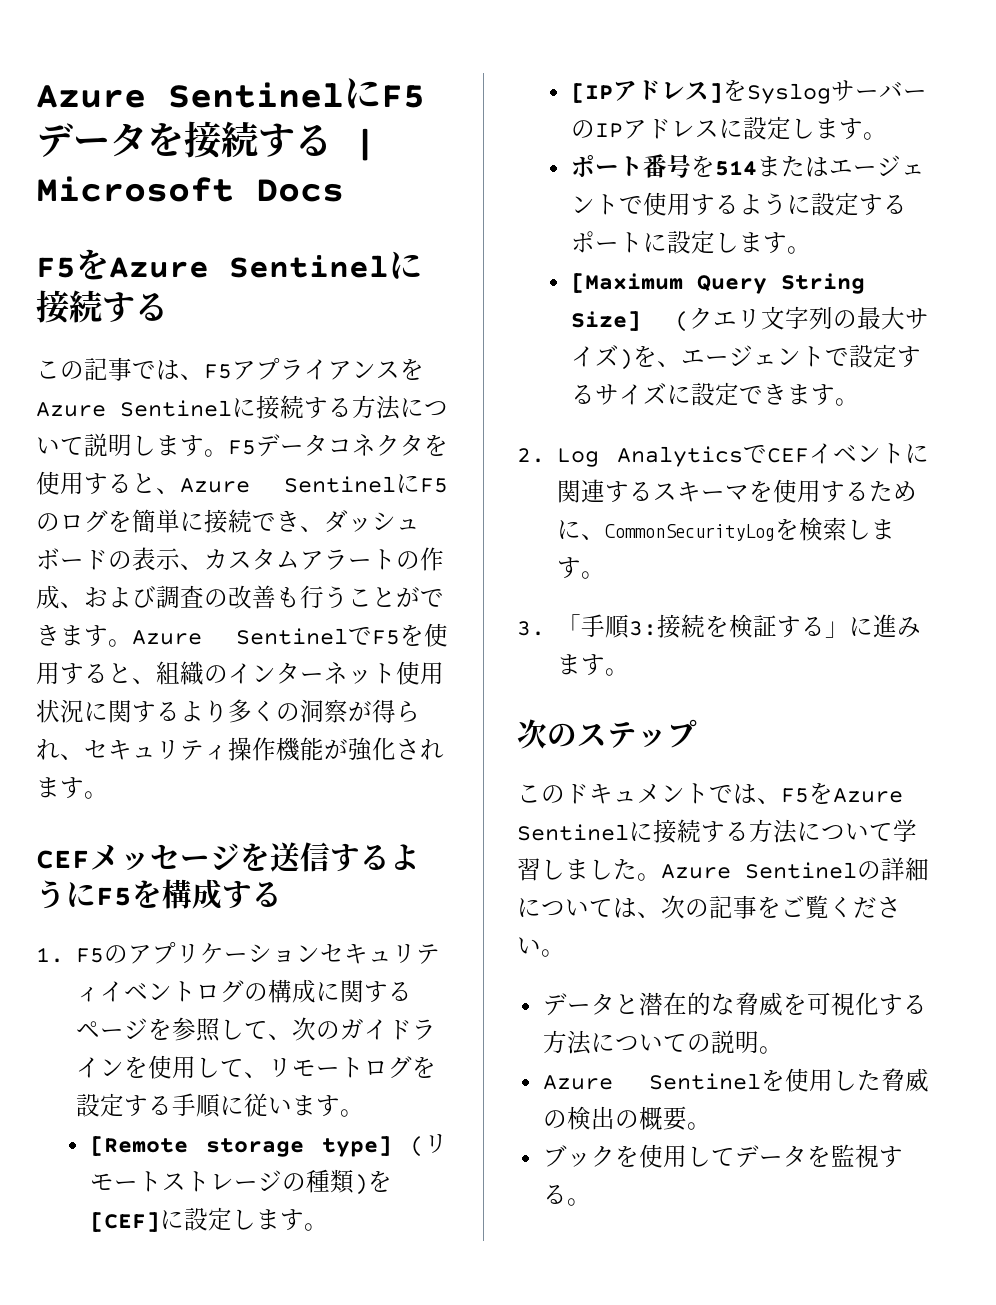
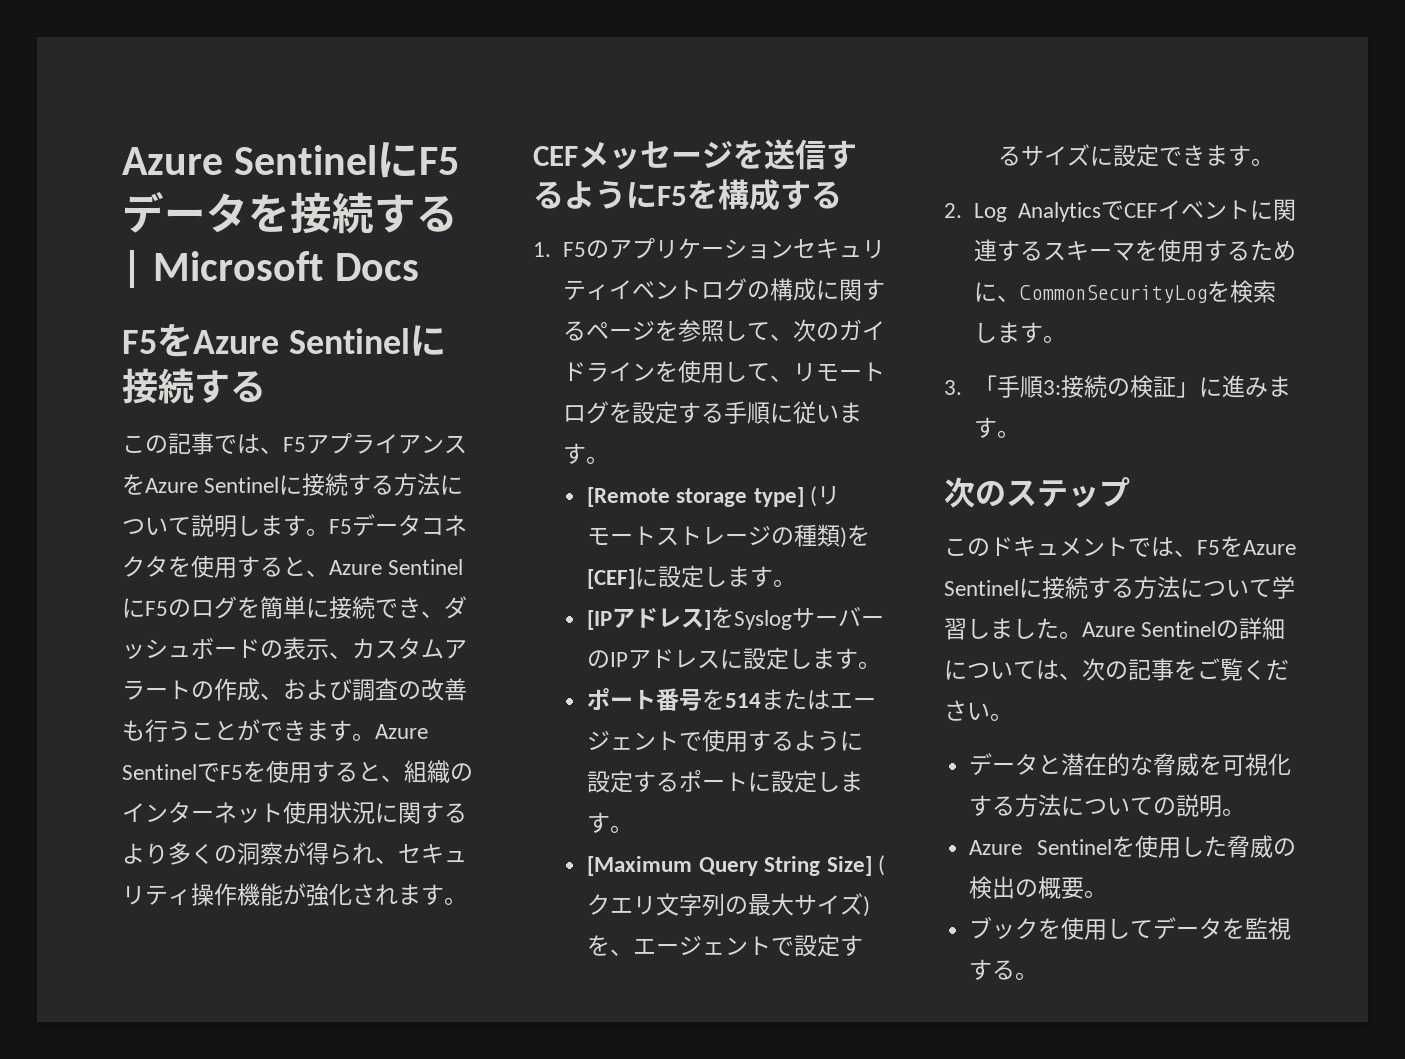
[704,614,825,638] を検証する -> [1106,375,1176,398] の検証

